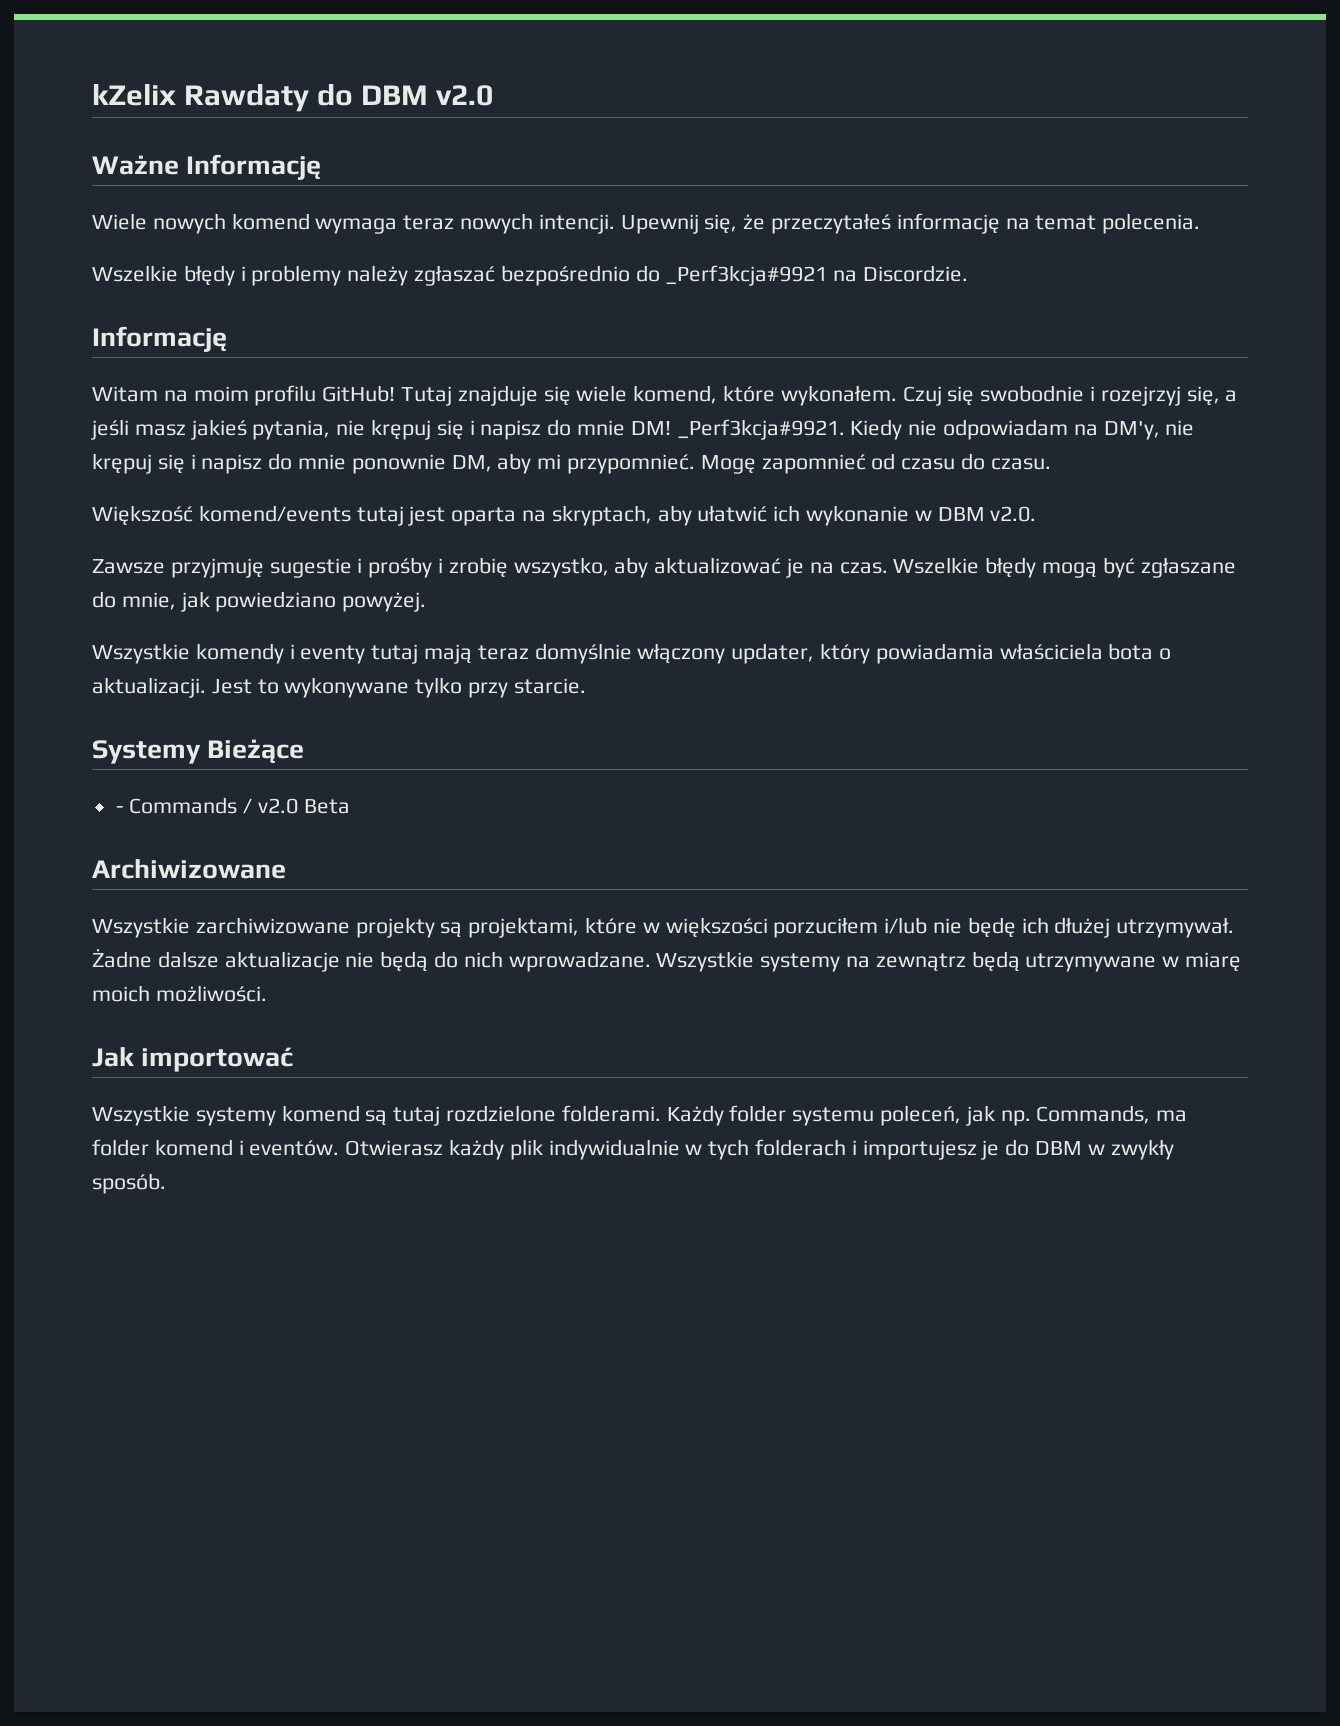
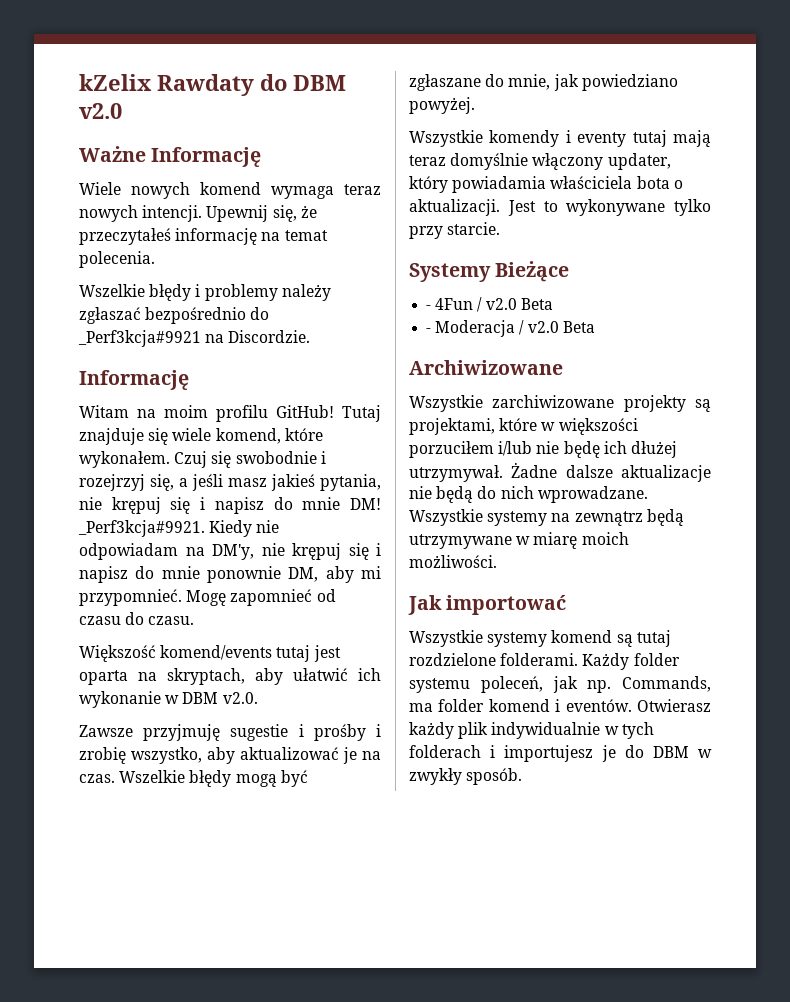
[129,797,238,814] Commands -> [435,297,553,312] [426,320,516,337] 4Fun / v2.0 Beta // - Moderacja

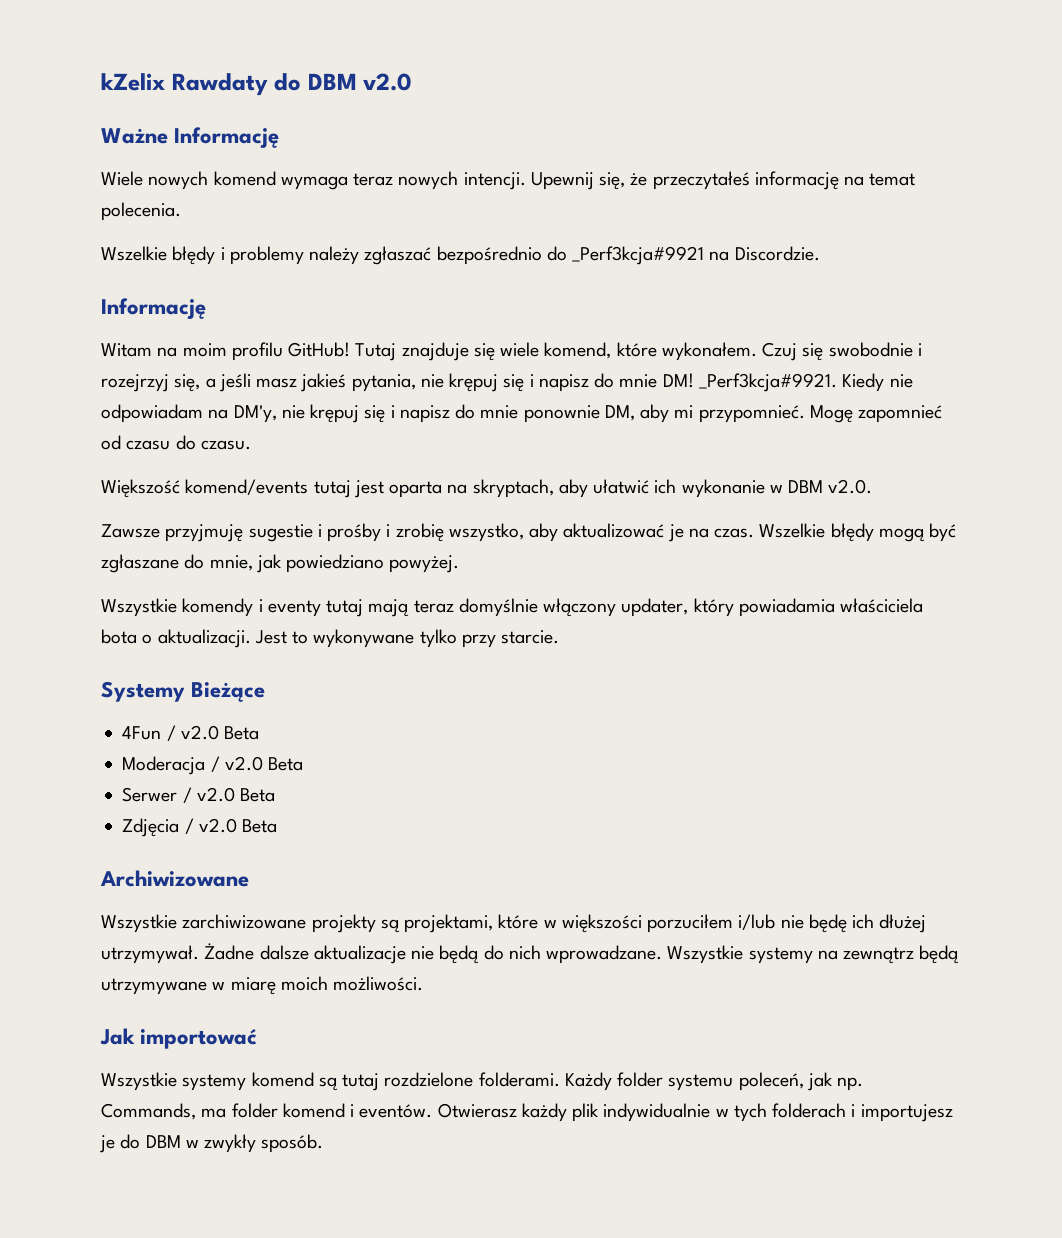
[426,305,432,310] - -> (266, 692) none
[426,328,432,333] - -> (260, 733) none
(595, 327) none -> [122,787,276,803] [122,818,278,837] // Serwer / v2.0 Beta // Zdjęcia / v2.0 Beta

